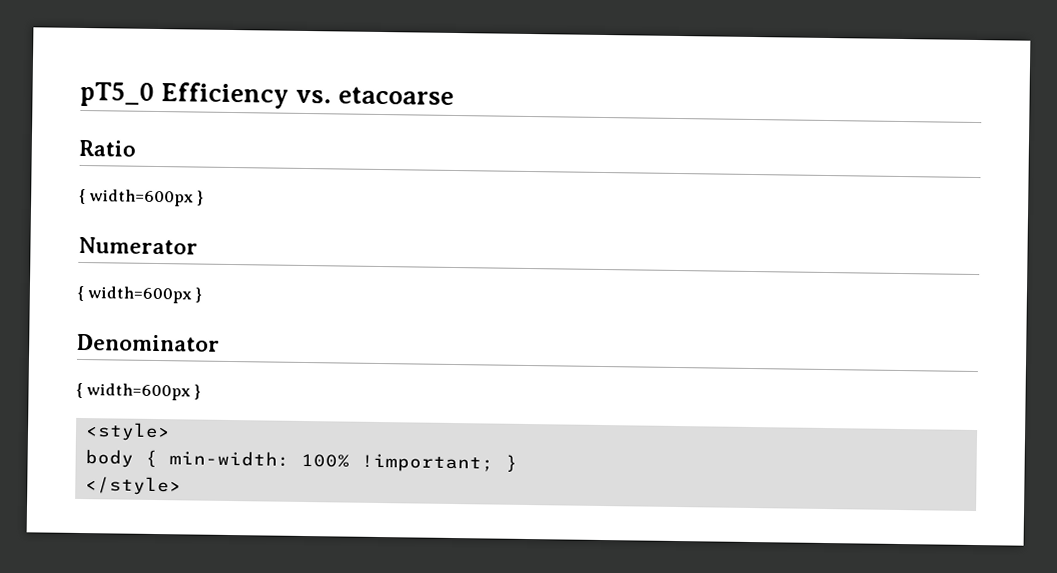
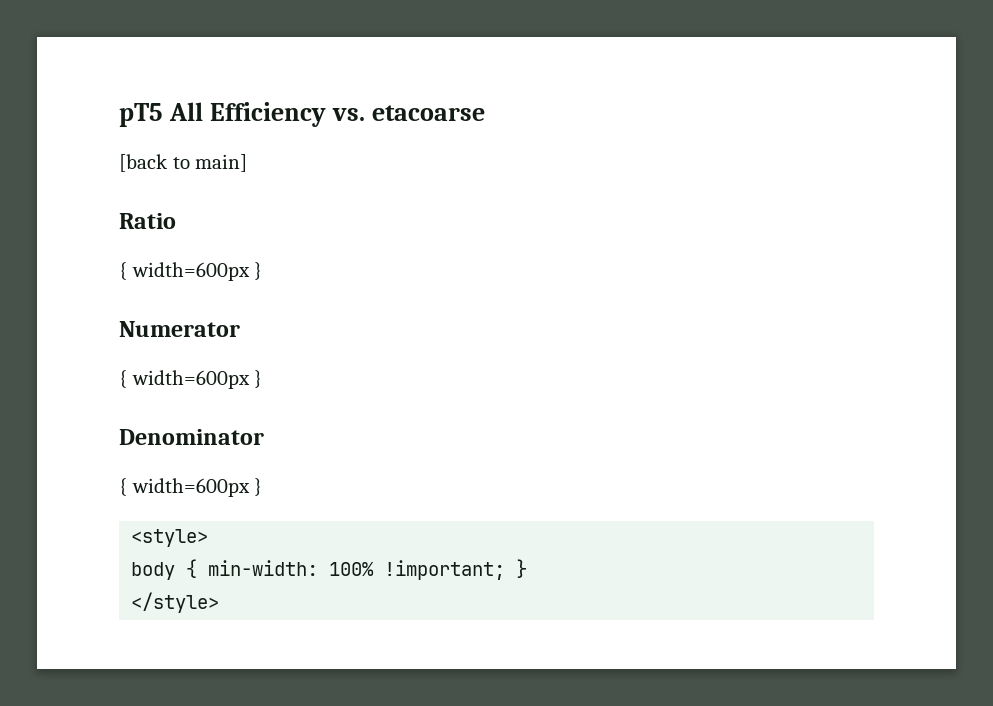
[80,81,155,107] pT5_0 -> [119,102,204,127] pT5 All
(455, 95) none -> [119,154,248,172] // [back to main]

